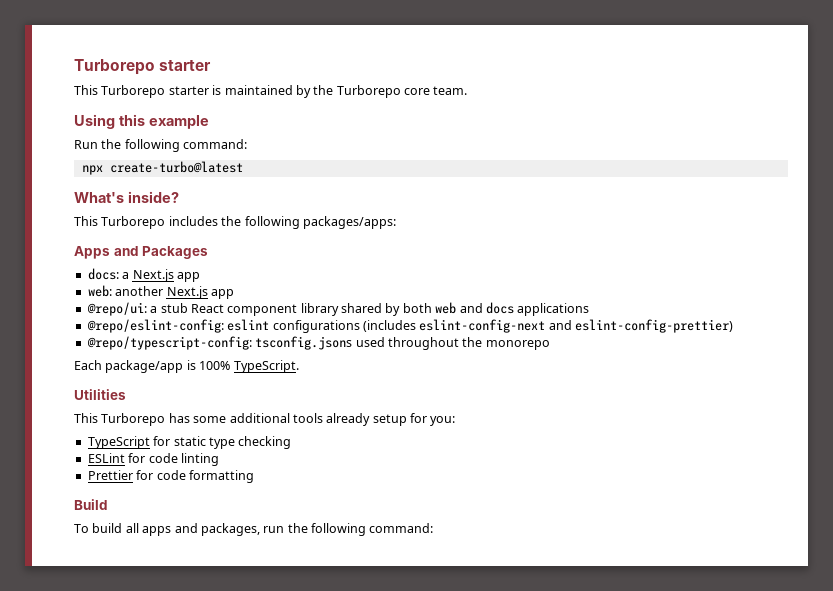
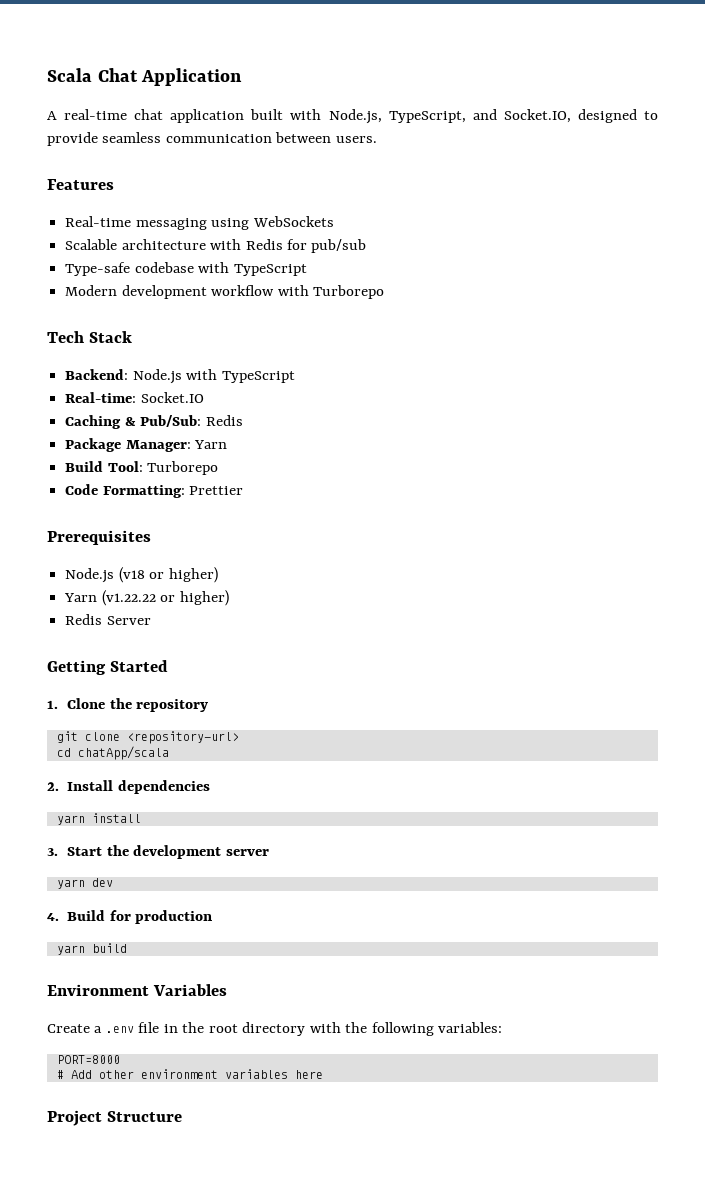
[74,59,212,75] [74,85,468,98] [74,114,209,129] [74,139,248,152] [81,161,243,175] [74,191,179,203] [74,216,396,229] [74,246,209,259] [87,268,200,282] [87,285,234,299] [86,302,590,316] [86,319,733,333] [86,336,550,350] [74,360,299,373] [74,389,126,400] [74,413,456,426] [87,436,292,449] [87,453,219,466] [87,470,254,483] [74,499,108,510] [74,523,434,536] Turborepo starter // This Turborepo starter is maintained by the Turborepo core team. // Using this example // Run the following command: // npx create-turbo@latest // What's inside? // This Turborepo includes the following packages/apps: // Apps and Packages // docs: a Next.js app // web: another Next.js app // @repo/ui: a stub React component library shared by both web and docs applications // @repo/eslint-config: eslint configurations (includes eslint-config-next and eslint-config-prettier) // @repo/typescript-config: tsconfig.jsons used throughout the monorepo // Each package/app is 100% TypeScript. // Utilities // This Turborepo has some additional tools already setup for you: // TypeScript for static type checking // ESLint for code linting // Prettier for code formatting // Build // To build all apps and packages, run the following command: -> [47,68,243,86] [47,109,658,124] [47,132,377,146] [47,179,114,190] [65,216,334,230] [65,239,367,253] [65,262,307,276] [65,285,384,299] [47,331,133,343] [65,369,295,384] [65,392,204,403] [65,415,243,429] [65,438,228,452] [65,461,219,475] [65,484,244,498] [47,530,151,545] [65,567,218,583] [64,590,229,606] [65,614,151,625] [47,660,169,675] [47,698,209,712] [56,731,239,744] [56,746,169,760] [47,780,210,794] [56,813,141,825] [47,845,269,859] [56,878,113,889] [47,910,213,924] [56,943,127,955] [47,984,228,996] [47,1022,503,1036] [56,1055,120,1064] [56,1069,323,1079] [47,1110,183,1126] Scala Chat Application // A real-time chat application built with Node.js, TypeScript, and Socket.IO, designed to provide seamless communication between users. // Features // Real-time messaging using WebSockets // Scalable architecture with Redis for pub/sub // Type-safe codebase with TypeScript // Modern development workflow with Turborepo // Tech Stack // Backend: Node.js with TypeScript // Real-time: Socket.IO // Caching & Pub/Sub: Redis // Package Manager: Yarn // Build Tool: Turborepo // Code Formatting: Prettier // Prerequisites // Node.js (v18 or higher) // Yarn (v1.22.22 or higher) // Redis Server // Getting Started // 1. Clone the repository // git clone <repository-url> // cd chatApp/scala // 2. Install dependencies // yarn install // 3. Start the development server // yarn dev // 4. Build for production // yarn build // Environment Variables // Create a .env file in the root directory with the following variables: // PORT=8000 // # Add other environment variables here // Project Structure

